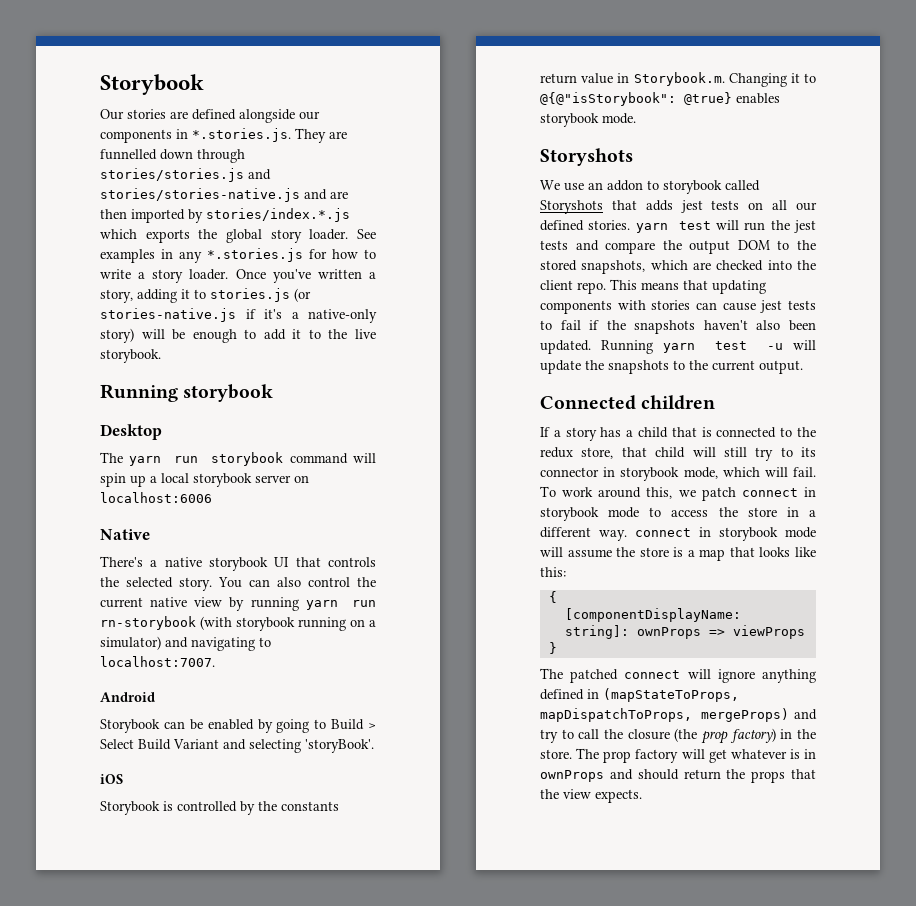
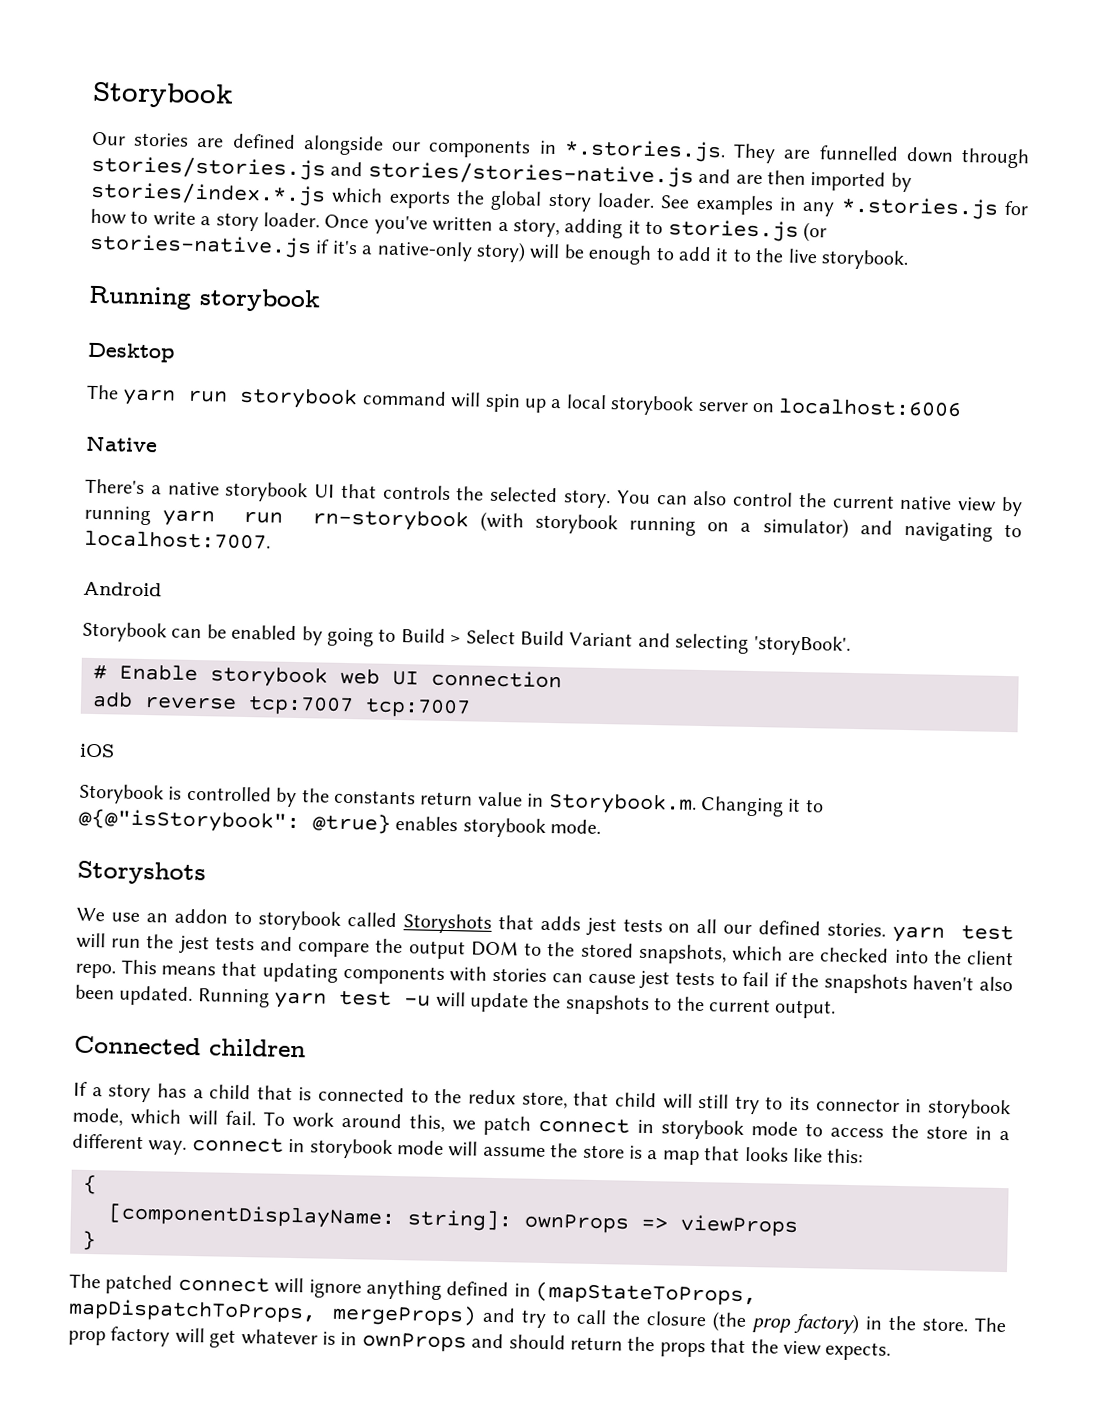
(374, 746) none -> [93,663,562,689] [92,690,471,719] // # Enable storybook web UI connection // adb reverse tcp:7007 tcp:7007

